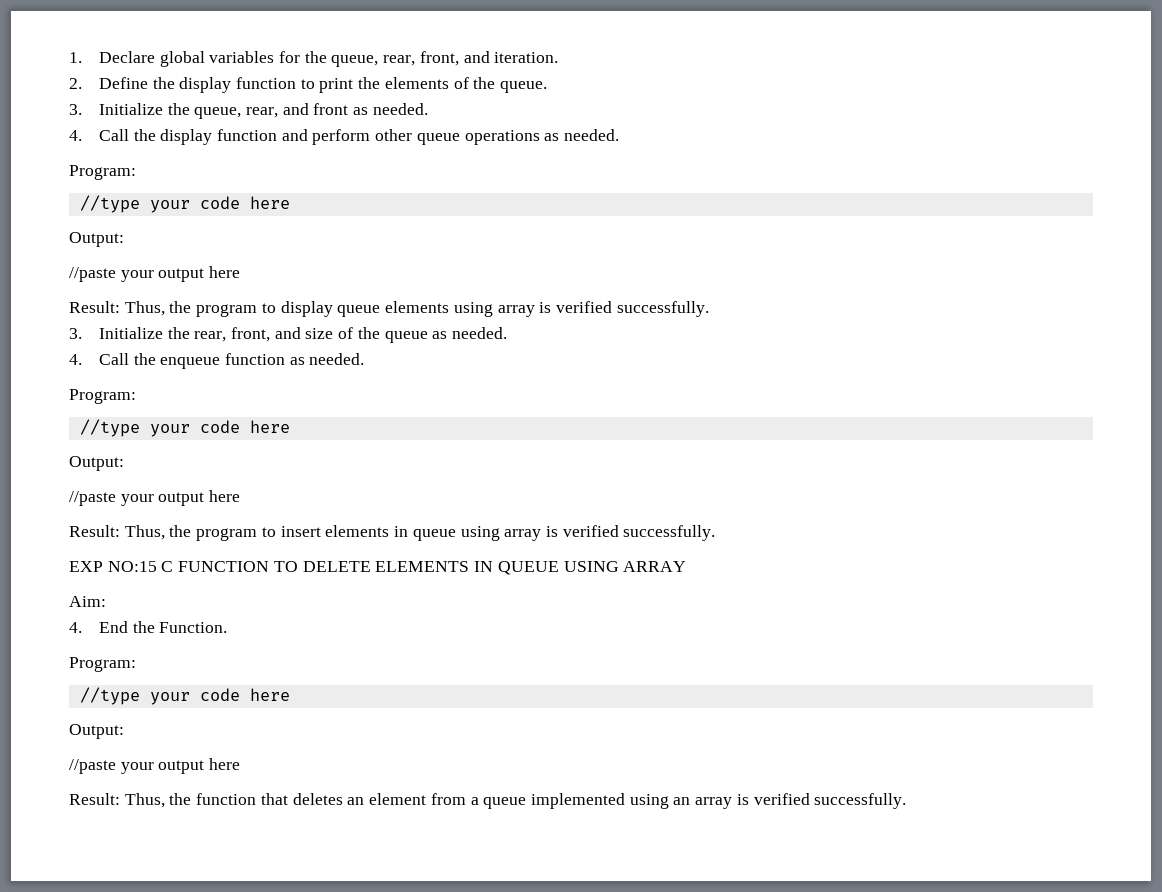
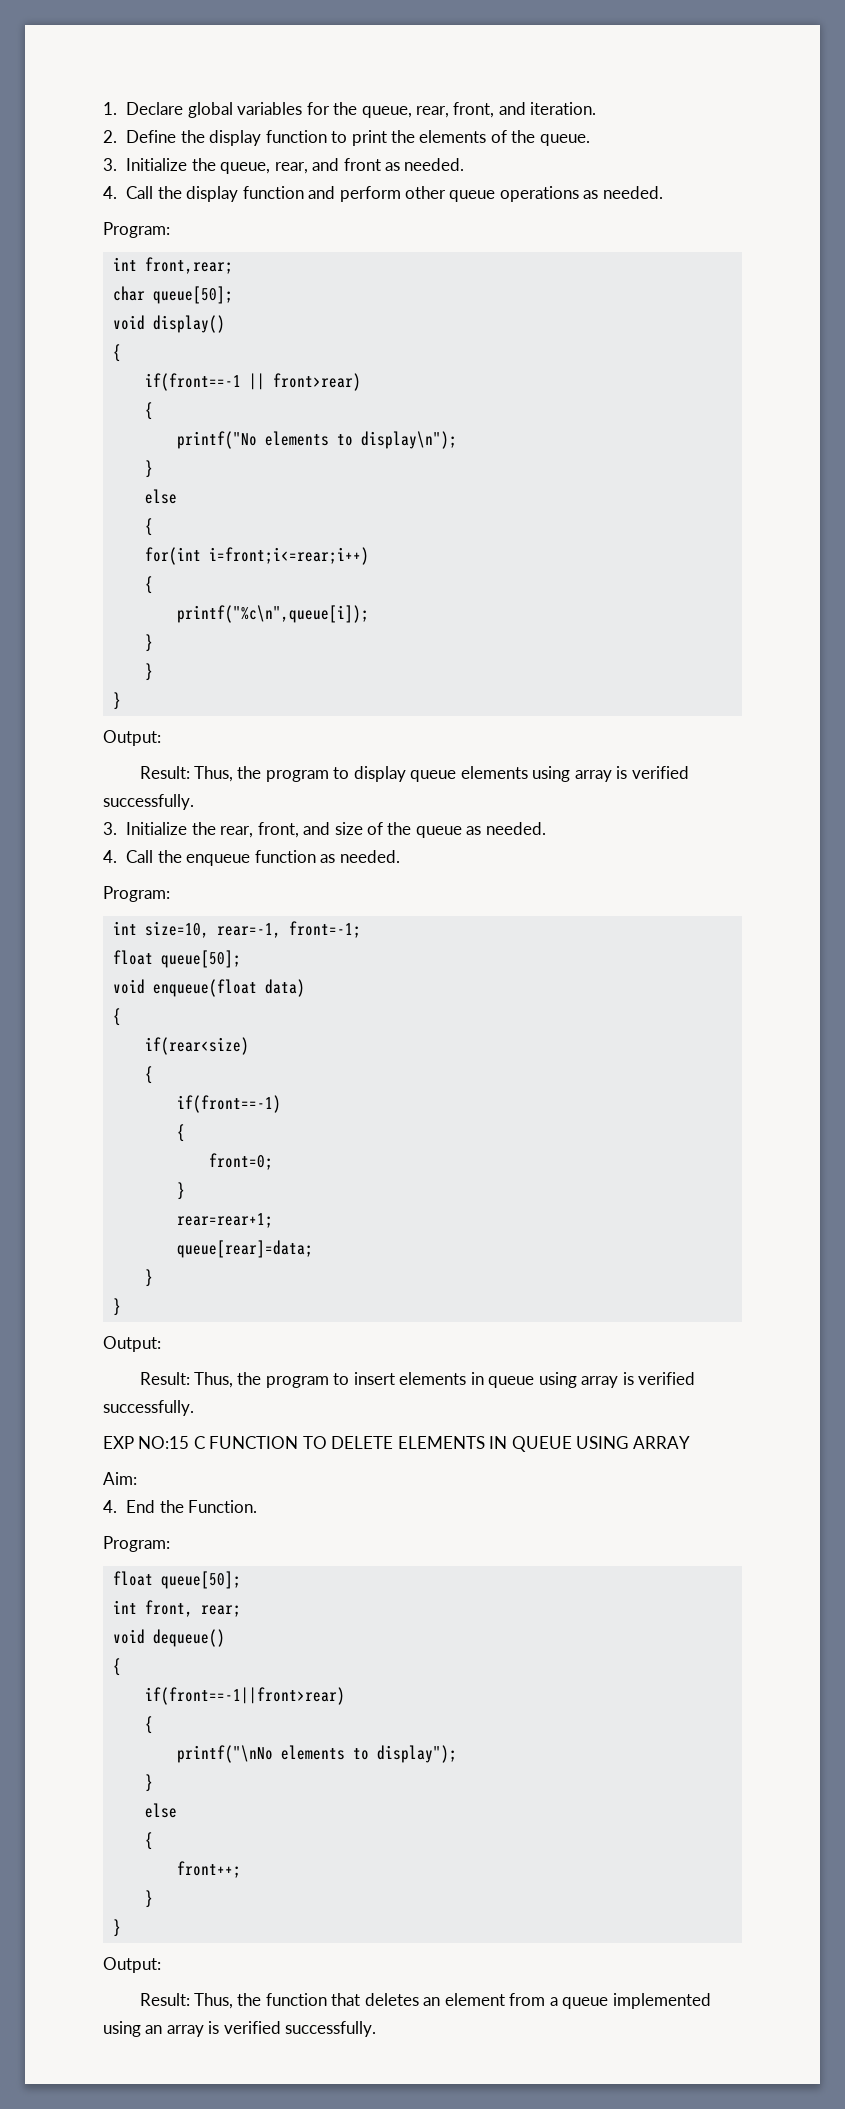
[79,195,290,213] [69,232,124,247] [69,266,241,282] //type your code here // Output: // //paste your output here -> [112,257,233,274] [112,286,233,304] [112,315,225,333] [112,344,121,362] [144,373,361,391] [144,402,153,420] [176,431,457,449] [144,460,153,478] [144,489,177,504] [144,518,153,536] [144,547,369,565] [144,576,153,594] [176,605,369,623] [144,634,153,652] [144,663,153,681] [112,692,121,710] [103,730,161,746] int front,rear; // char queue[50]; // void display() // { // if(front==-1 || front>rear) // { // printf("No elements to display\n"); // } // else // { // for(int i=front;i<=rear;i++) // { // printf("%c\n",queue[i]); // } // } // } // Output:
[79,419,290,437] [69,456,124,471] [69,490,241,506] //type your code here // Output: // //paste your output here -> [112,921,361,938] [112,950,241,968] [112,979,305,997] [112,1008,121,1026] [144,1037,249,1055] [144,1066,153,1084] [176,1095,281,1113] [176,1124,185,1142] [208,1153,273,1170] [176,1182,185,1200] [176,1213,273,1228] [176,1240,313,1258] [144,1269,153,1287] [112,1298,121,1316] [103,1336,161,1352] int size=10, rear=-1, front=-1; // float queue[50]; // void enqueue(float data) // { // if(rear<size) // { // if(front==-1) // { // front=0; // } // rear=rear+1; // queue[rear]=data; // } // } // Output:
[79,687,290,705] [69,724,124,739] [69,758,241,774] //type your code here // Output: // //paste your output here -> [112,1571,241,1589] [112,1600,241,1617] [112,1629,225,1647] [112,1658,121,1676] [144,1687,345,1705] [144,1716,153,1734] [176,1745,457,1763] [144,1774,153,1792] [144,1803,177,1818] [144,1832,153,1850] [176,1861,241,1878] [144,1890,153,1908] [112,1919,121,1937] [103,1957,161,1973] float queue[50]; // int front, rear; // void dequeue() // { // if(front==-1||front>rear) // { // printf("\nNo elements to display"); // } // else // { // front++; // } // } // Output:

